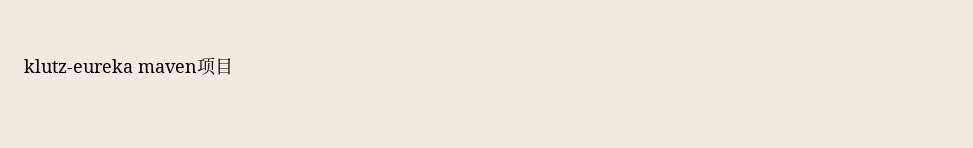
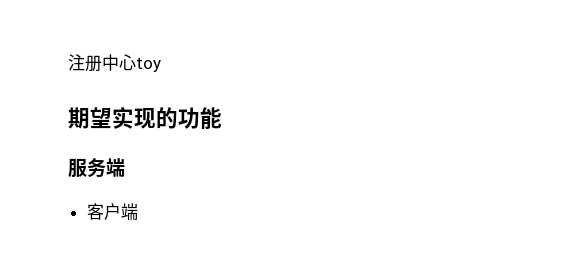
[24,57,233,76] klutz-eureka maven项目 -> [68,54,161,72] [68,106,222,129] [68,158,125,178] [86,203,138,220] 注册中心toy // 期望实现的功能 // 服务端 // 客户端

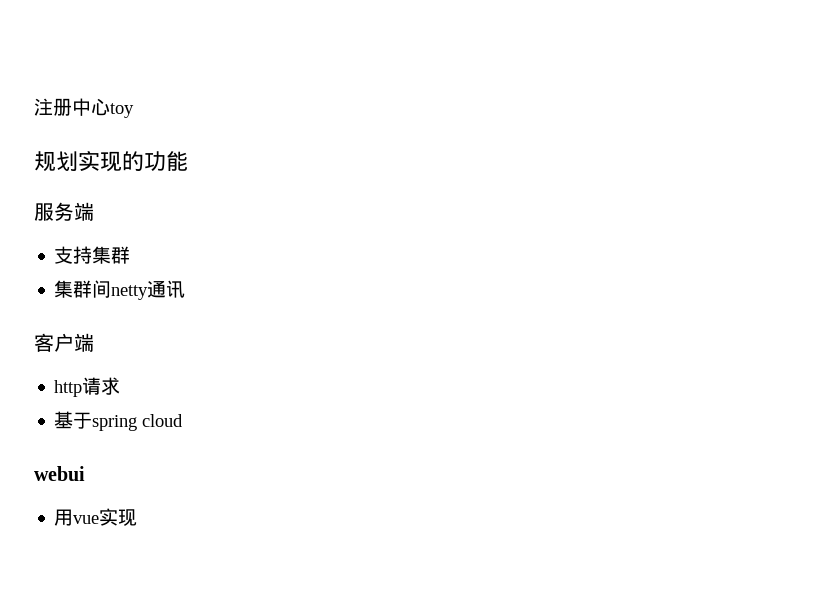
[68,107,112,129] 期望 -> [34,151,78,172] 规划
[86,203,138,220] 客户端 -> [54,246,131,264] [54,280,186,300] [34,333,94,352] [54,377,121,397] [54,411,184,431] [34,466,85,481] [54,508,138,526] 支持集群 // 集群间netty通讯 // 客户端 // http请求 // 基于spring cloud // webui // 用vue实现

